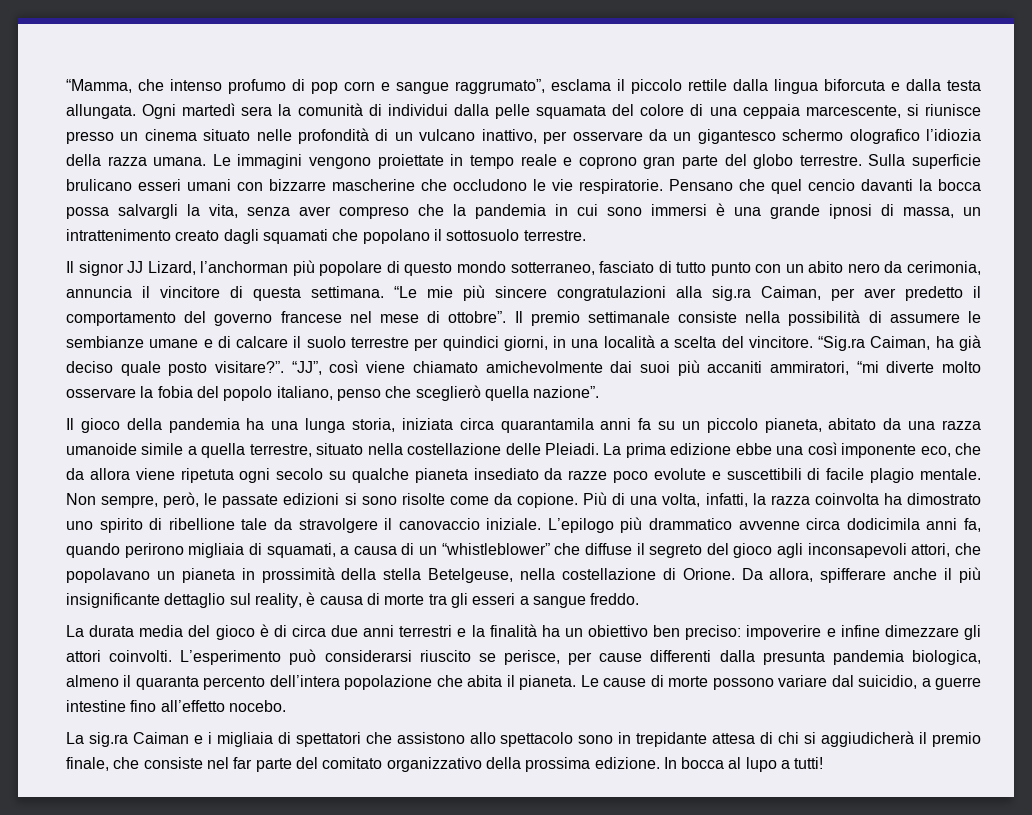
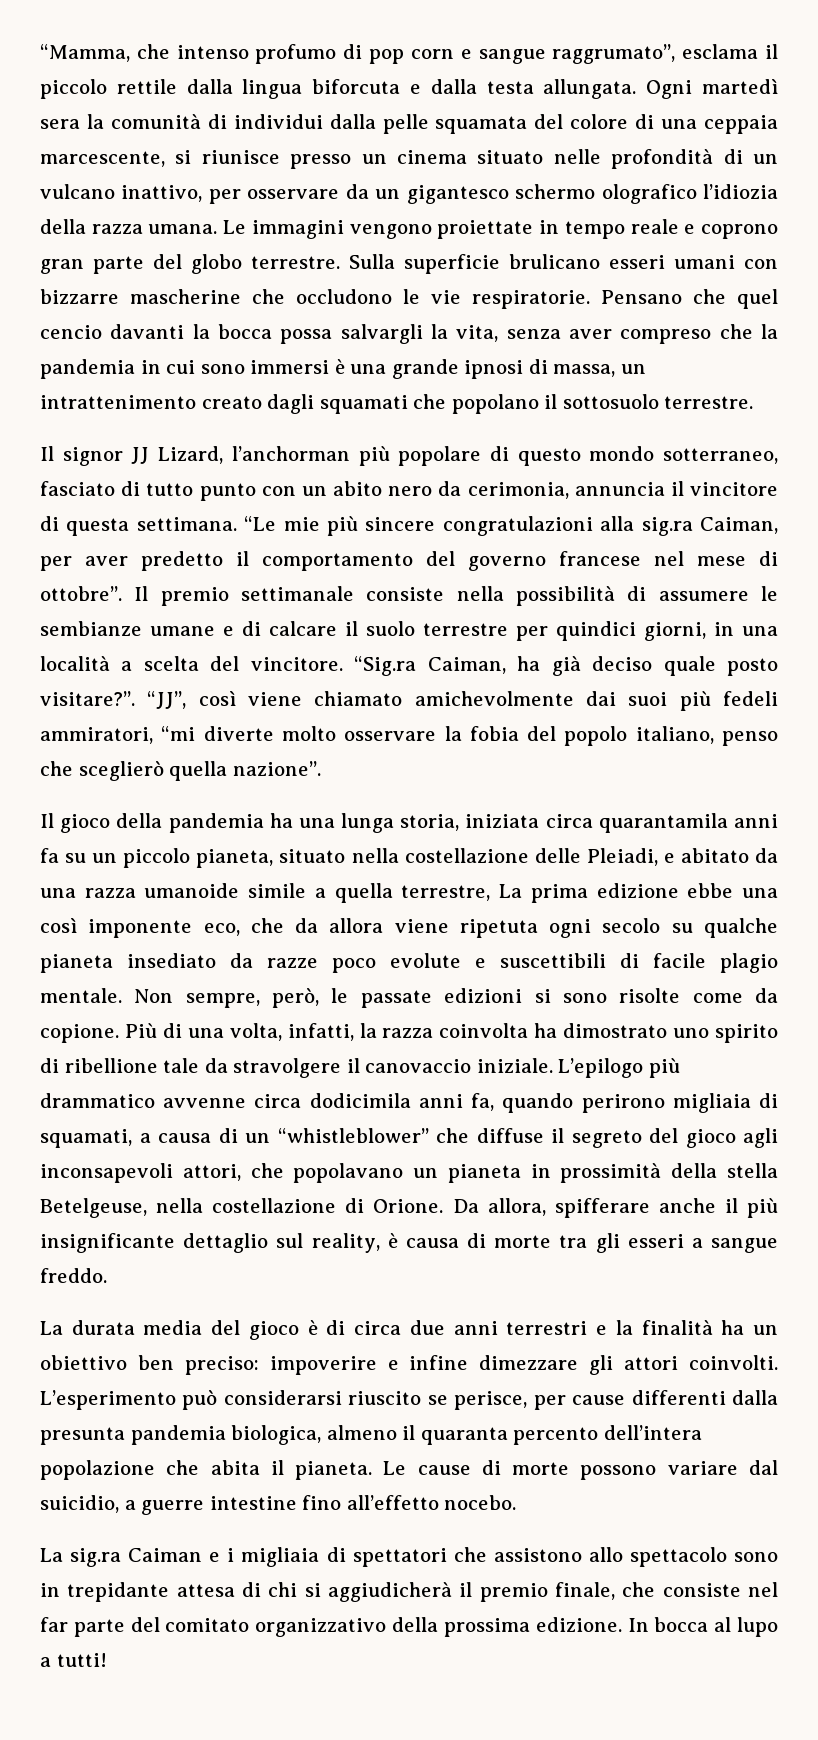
[707,361,763,373] accaniti -> [723,691,778,706] fedeli
(822, 425) none -> [279,848,675,866] situato nella costellazione delle Pleiadi, e
[316,443,600,455] situato nella costellazione delle Pleiadi. -> (491, 893) none

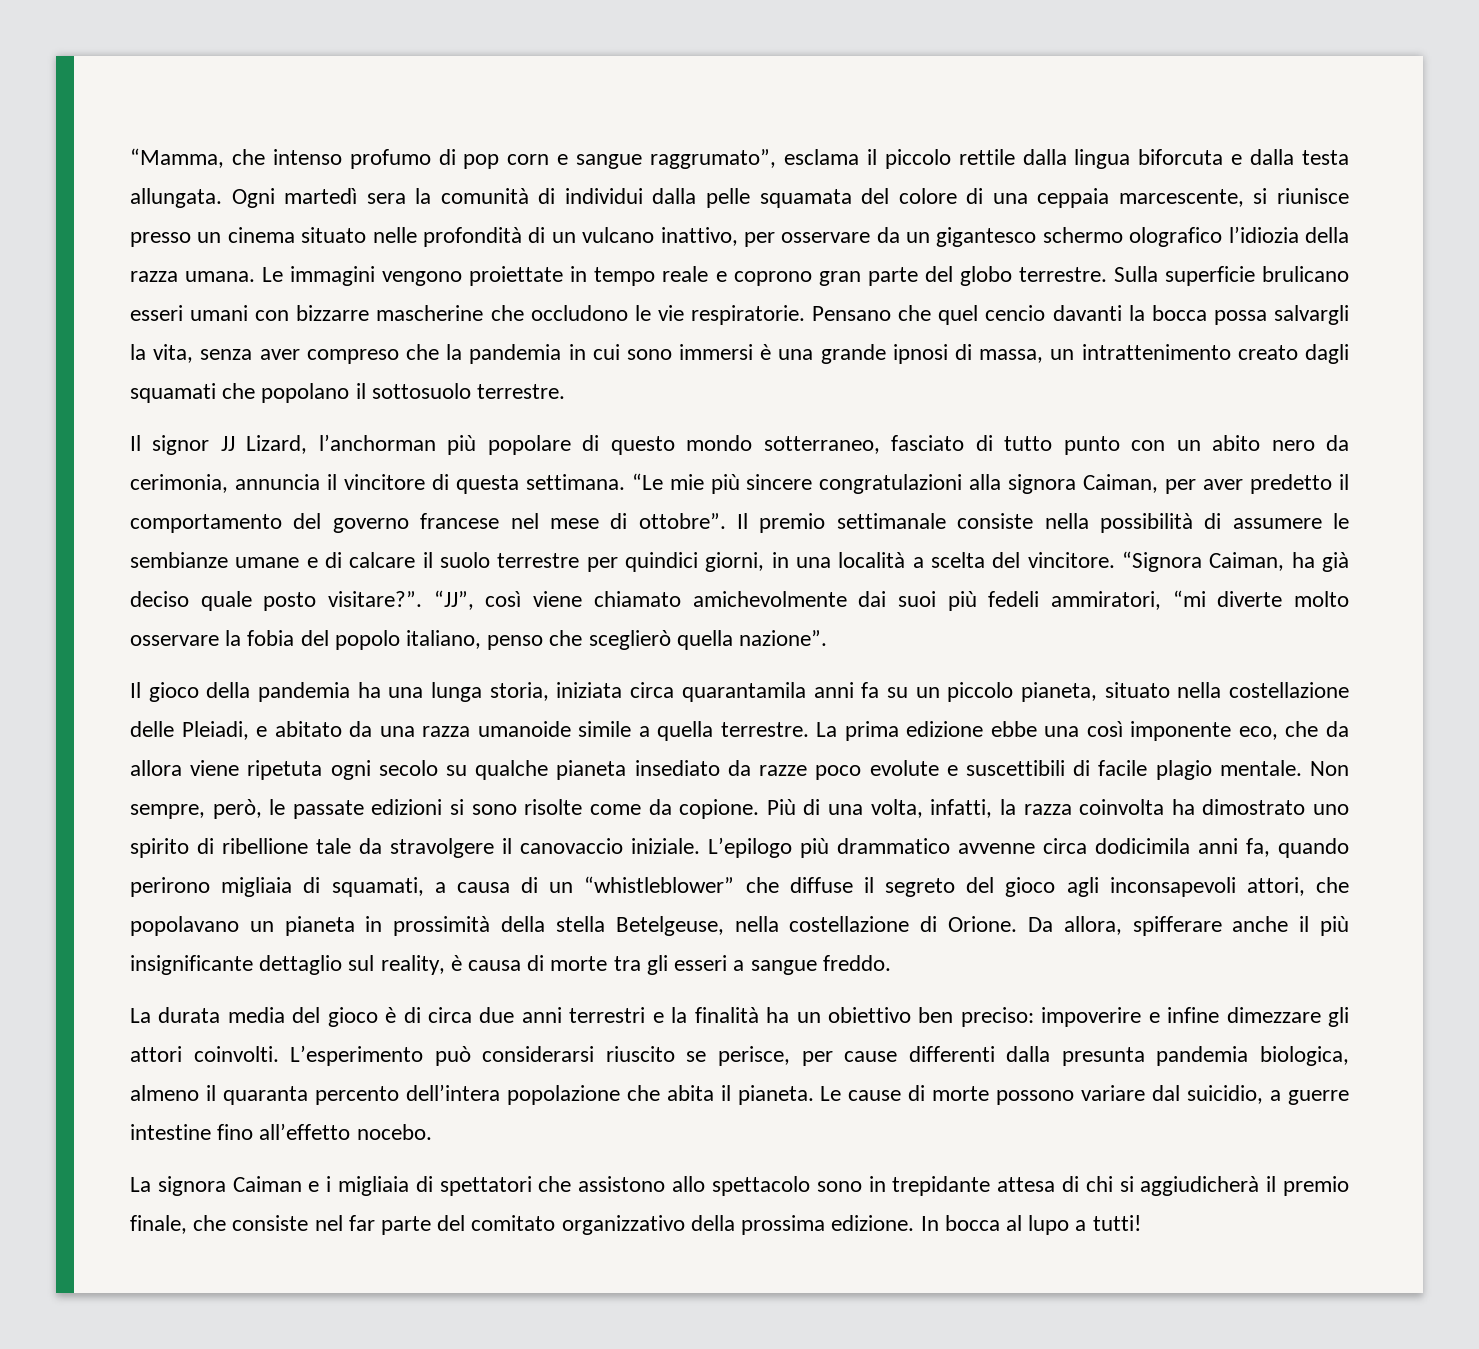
[641,517,693,536] sig.ra -> [1008,474,1077,494] signora
[354,656,417,676] “Sig.ra -> [1122,551,1203,572] “Signora
[401,885,491,901] terrestre, -> [720,722,809,737] terrestre.
[70,1548,122,1567] sig.ra -> [157,1176,226,1196] signora

